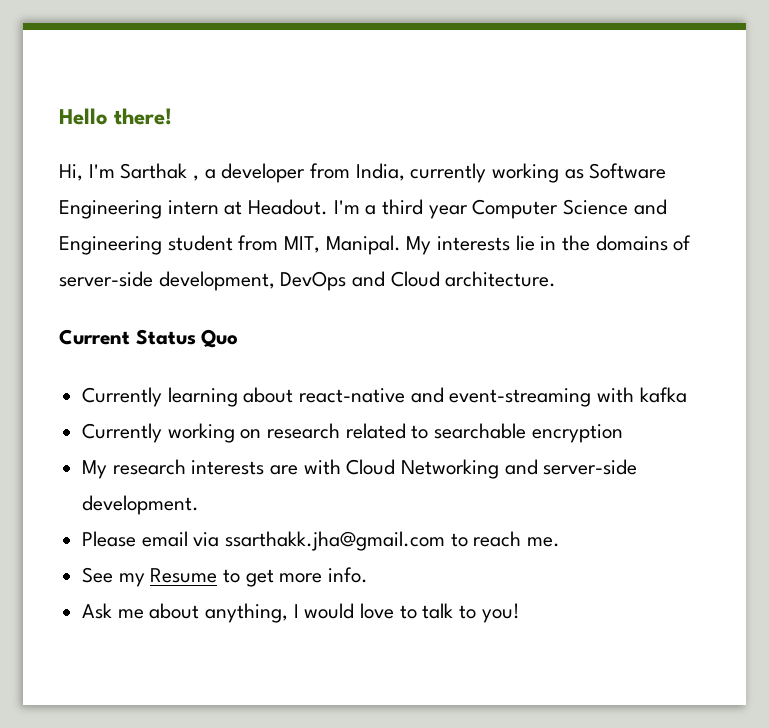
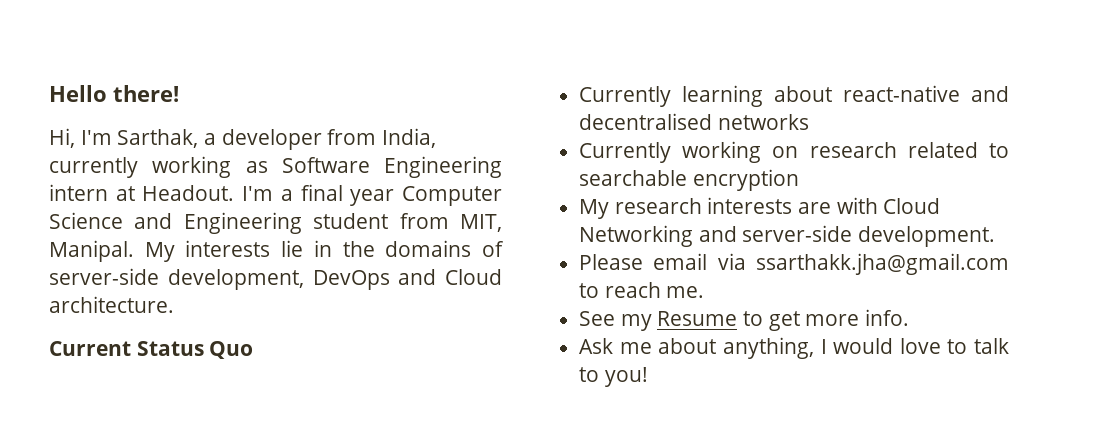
[120,163,200,181] Sarthak , -> [117,129,199,148] Sarthak,
[382,199,424,215] third -> [300,184,343,201] final
[449,387,687,407] event-streaming with kafka -> [579,113,809,130] decentralised networks

